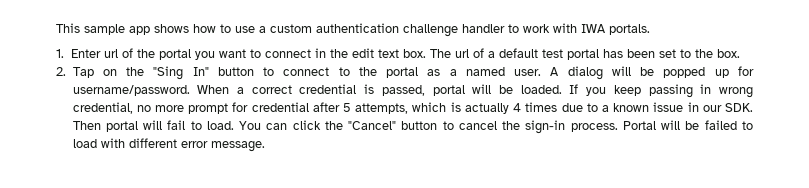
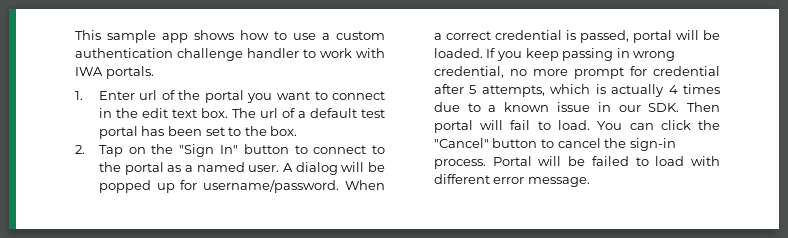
[153,66,184,80] "Sing -> [179,144,215,157] "Sign

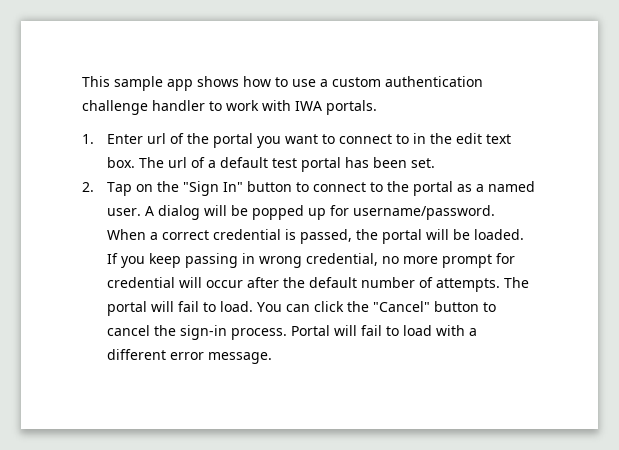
(385, 95) none -> [396,134,410,144] to
[205,126,298,136] set to the box. -> [411,158,436,168] set.
(629, 36) none -> [356,229,379,240] the
[433,84,720,97] [433,102,720,112] after 5 attempts, which is actually 4 times due to a known issue in our SDK. Then -> [179,277,530,292] will occur after the default number of attempts. The
[568,156,629,166] be failed -> [361,325,383,336] fail
(720, 161) none -> [469,328,478,336] a

